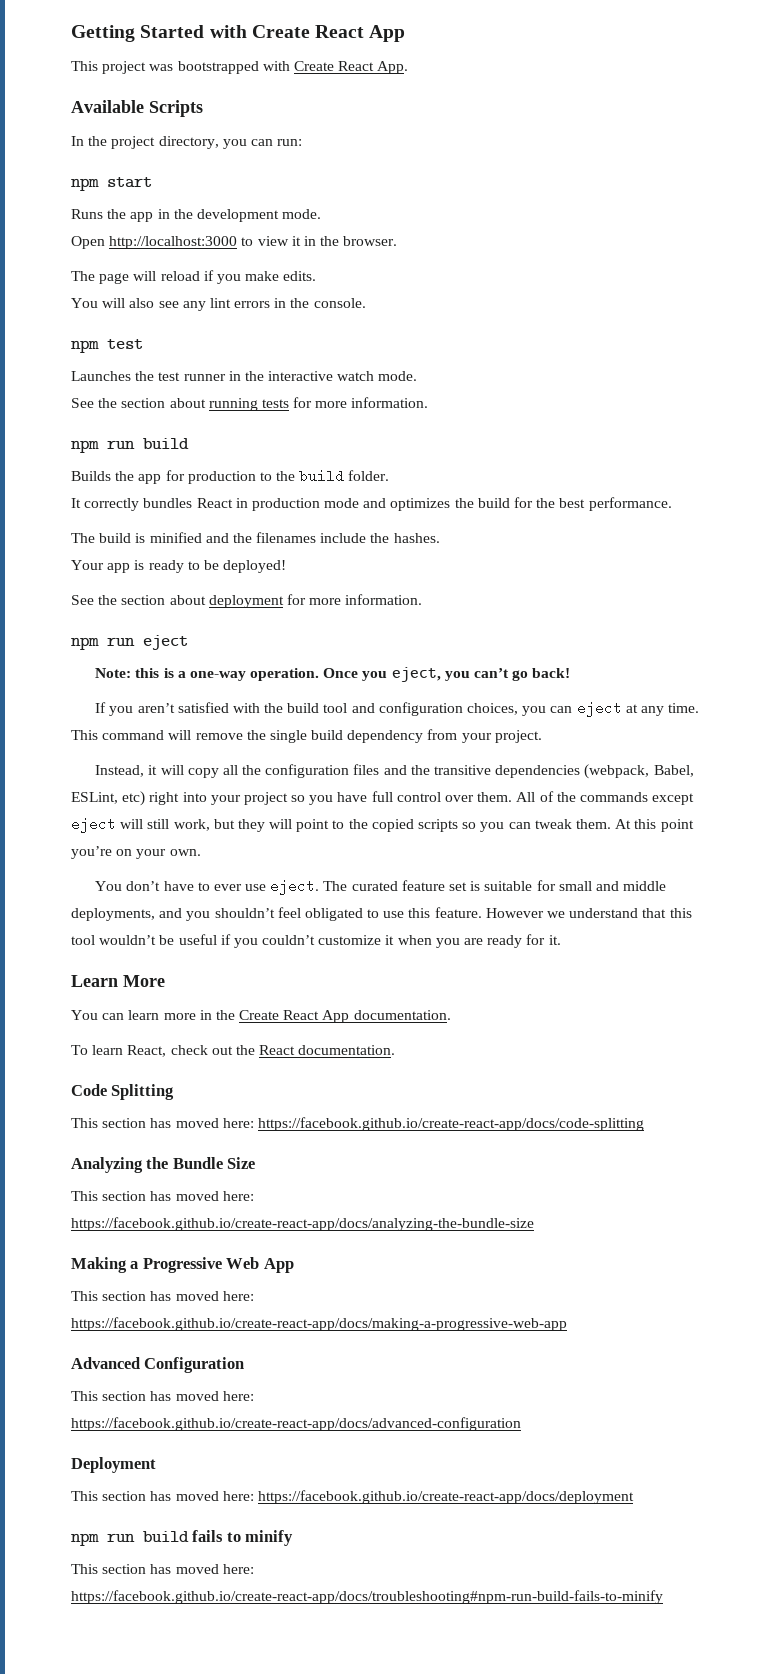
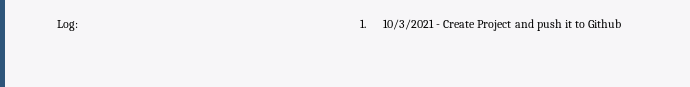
[71,25,406,42] [71,61,409,74] [71,100,203,117] [71,136,303,149] [71,177,152,191] [71,209,322,222] [71,236,398,249] [71,270,317,284] [71,298,366,311] [71,339,143,353] [71,371,418,381] [71,397,429,411] [71,438,189,453] [71,469,390,484] [71,497,672,511] [71,532,440,543] [71,560,287,573] [71,594,423,608] [71,635,188,650] [95,667,571,682] [95,701,700,717] [71,729,542,743] [95,764,694,779] [71,791,695,806] [71,817,694,833] [71,846,201,859] [95,879,667,895] [71,907,692,921] [71,934,561,948] [71,975,165,987] [71,1010,451,1023] [71,1045,396,1057] [71,1084,175,1100] [71,1117,644,1131] [71,1157,256,1173] [71,1191,254,1201] [71,1217,534,1231] [71,1257,294,1273] [71,1291,254,1301] [71,1317,567,1331] [71,1357,245,1373] [71,1391,254,1401] [71,1417,521,1431] [71,1457,156,1473] [71,1490,634,1504] [71,1530,294,1546] [71,1564,254,1574] [71,1590,663,1604] Getting Started with Create React App // This project was bootstrapped with Create React App. // Available Scripts // In the project directory, you can run: // npm start // Runs the app in the development mode. // Open http://localhost:3000 to view it in the browser. // The page will reload if you make edits. // You will also see any lint errors in the console. // npm test // Launches the test runner in the interactive watch mode. // See the section about running tests for more information. // npm run build // Builds the app for production to the build folder. // It correctly bundles React in production mode and optimizes the build for the best performance. // The build is minified and the filenames include the hashes. // Your app is ready to be deployed! // See the section about deployment for more information. // npm run eject // Note: this is a one-way operation. Once you eject, you can’t go back! // If you aren’t satisfied with the build tool and configuration choices, you can eject at any time. This command will remove the single build dependency from your project. // Instead, it will copy all the configuration files and the transitive dependencies (webpack, Babel, ESLint, etc) right into your project so you have full control over them. All of the commands except eject will still work, but they will point to the copied scripts so you can tweak them. At this point you’re on your own. // You don’t have to ever use eject. The curated feature set is suitable for small and middle deployments, and you shouldn’t feel obligated to use this feature. However we understand that this tool wouldn’t be useful if you couldn’t customize it when you are ready for it. // Learn More // You can learn more in the Create React App documentation. // To learn React, check out the React documentation. // Code Splitting // This section has moved here: https://facebook.github.io/create-react-app/docs/code-splitting // Analyzing the Bundle Size // This section has moved here: https://facebook.github.io/create-react-app/docs/analyzing-the-bundle-size // Making a Progressive Web App // This section has moved here: https://facebook.github.io/create-react-app/docs/making-a-progressive-web-app // Advanced Configuration // This section has moved here: https://facebook.github.io/create-react-app/docs/advanced-configuration // Deployment // This section has moved here: https://facebook.github.io/create-react-app/docs/deployment // npm run build fails to minify // This section has moved here: https://facebook.github.io/create-react-app/docs/troubleshooting#npm-run-build-fails-to-minify -> [57,20,78,31] [360,19,622,31] Log: // 1. 10/3/2021 - Create Project and push it to Github

